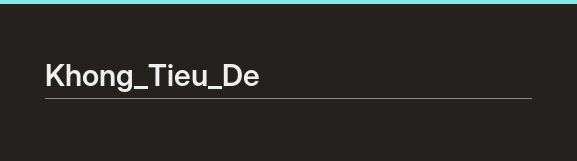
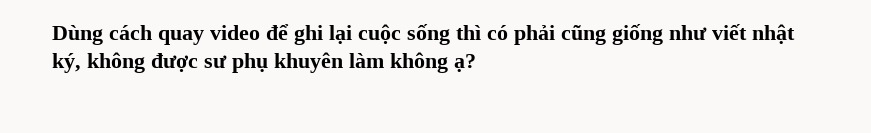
[45,64,260,92] Khong_Tieu_De -> [52,24,795,45] [52,52,476,73] Dùng cách quay video để ghi lại cuộc sống thì có phải cũng giống như viết nhật ký, không được sư phụ khuyên làm không ạ?

